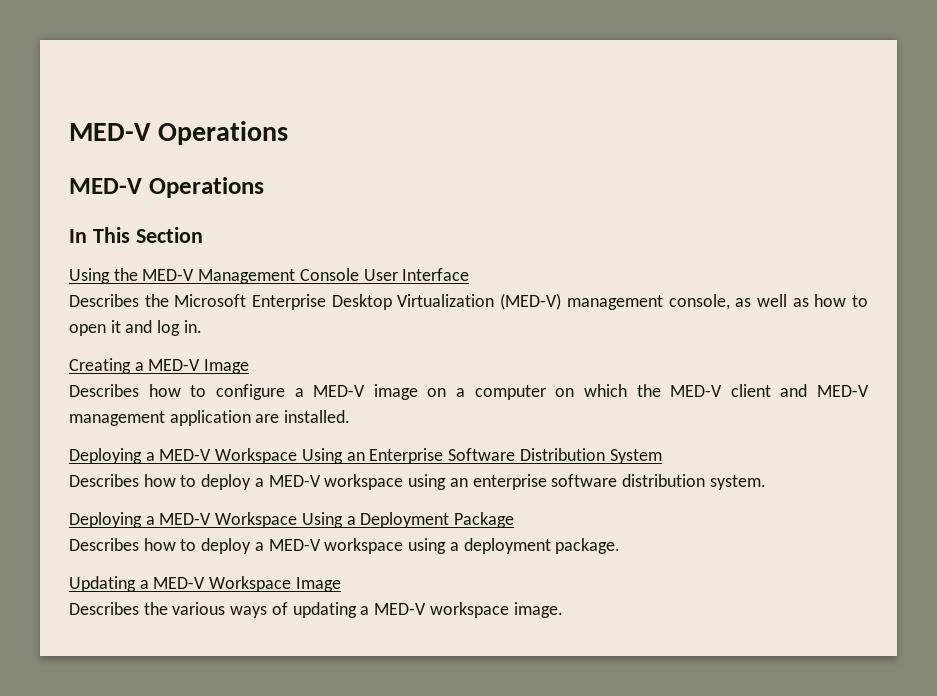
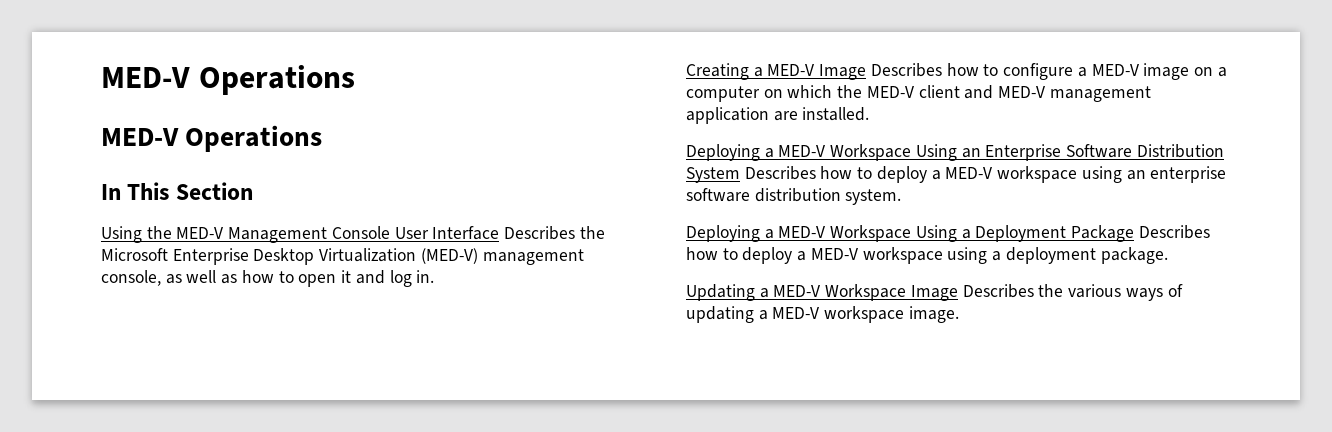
(470, 274) // -> (500, 233) none
(250, 366) // -> (867, 72) none
(662, 456) // -> (740, 175) none
(515, 520) // -> (1135, 233) none
(341, 584) // -> (958, 293) none

